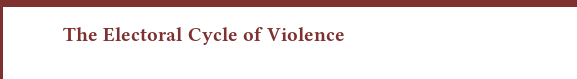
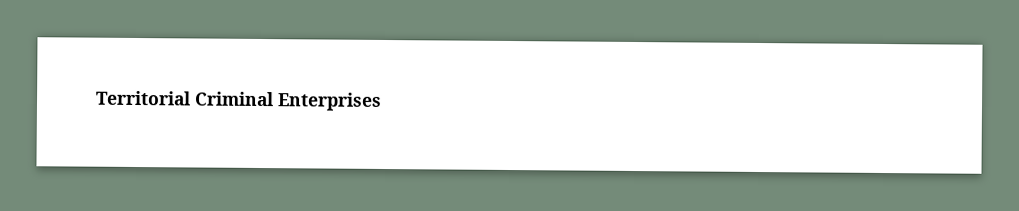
[63,27,346,45] The Electoral Cycle of Violence -> [95,90,382,111] Territorial Criminal Enterprises

